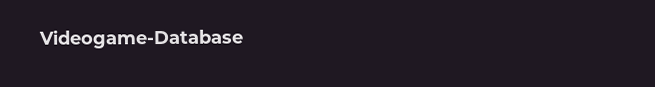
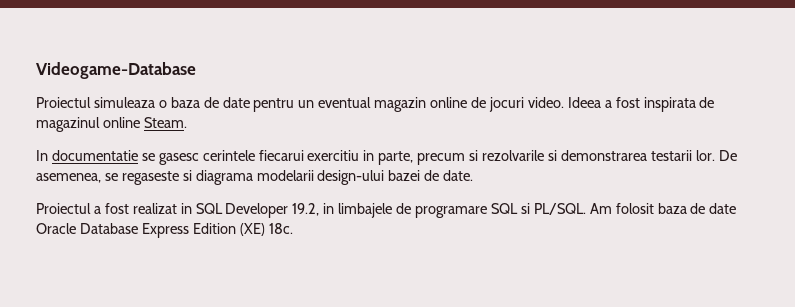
(244, 38) none -> [36,97,715,112] [36,117,187,132] [36,150,737,165] [36,170,474,185] [36,203,737,218] [36,223,293,238] // Proiectul simuleaza o baza de date pentru un eventual magazin online de jocuri video. Ideea a fost inspirata de magazinul online Steam. // In documentatie se gasesc cerintele fiecarui exercitiu in parte, precum si rezolvarile si demonstrarea testarii lor. De asemenea, se regaseste si diagrama modelarii design-ului bazei de date. // Proiectul a fost realizat in SQL Developer 19.2, in limbajele de programare SQL si PL/SQL. Am folosit baza de date Oracle Database Express Edition (XE) 18c.

